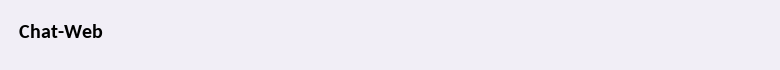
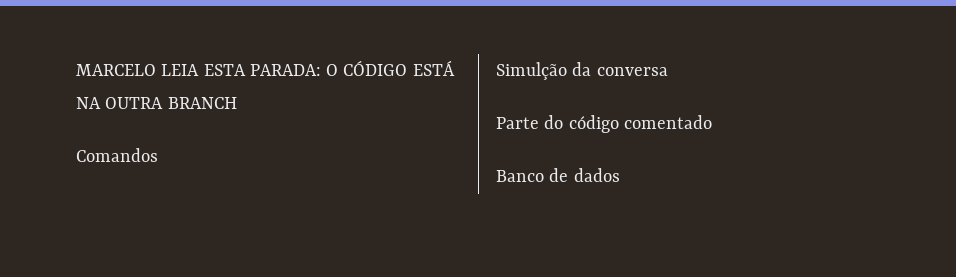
[19,24,103,38] Chat-Web -> [76,60,455,76] [76,97,237,109] [76,148,158,162] [496,62,668,80] [496,115,712,133] [496,168,620,182] MARCELO LEIA ESTA PARADA: O CÓDIGO ESTÁ NA OUTRA BRANCH // Comandos // Simulção da conversa // Parte do código comentado // Banco de dados

